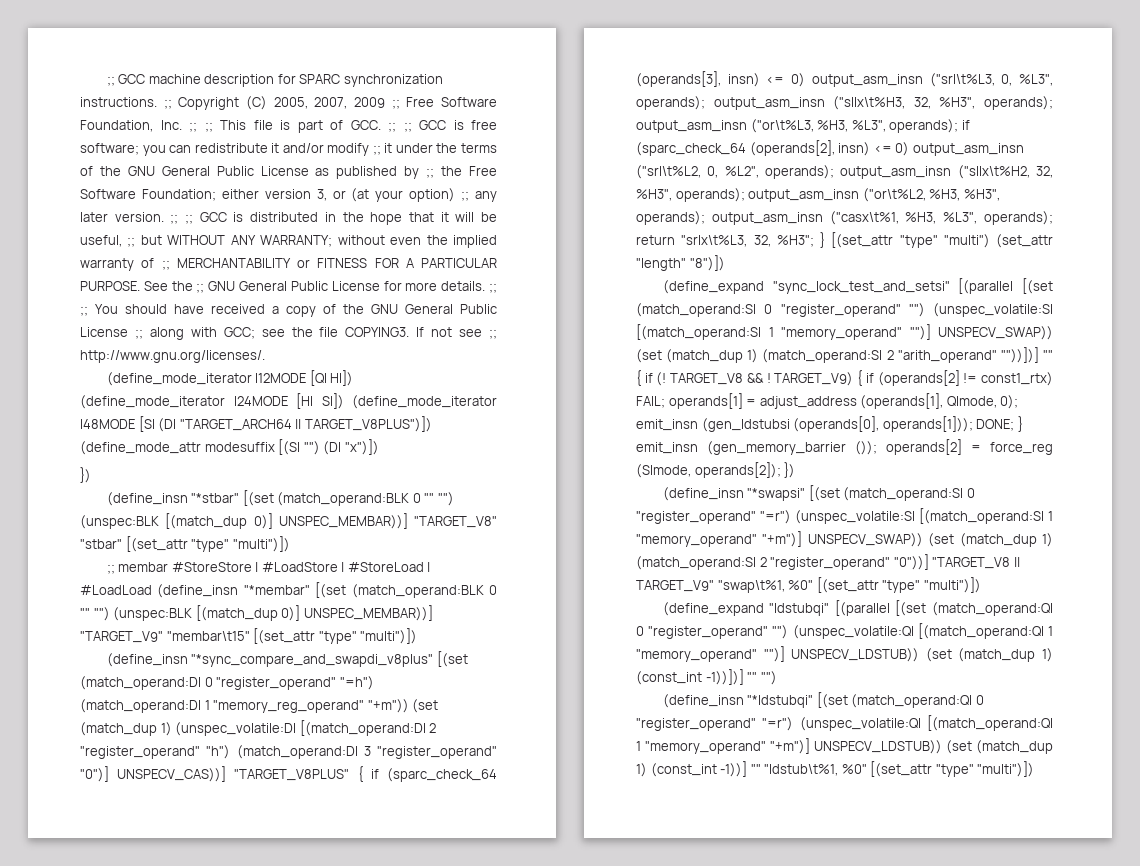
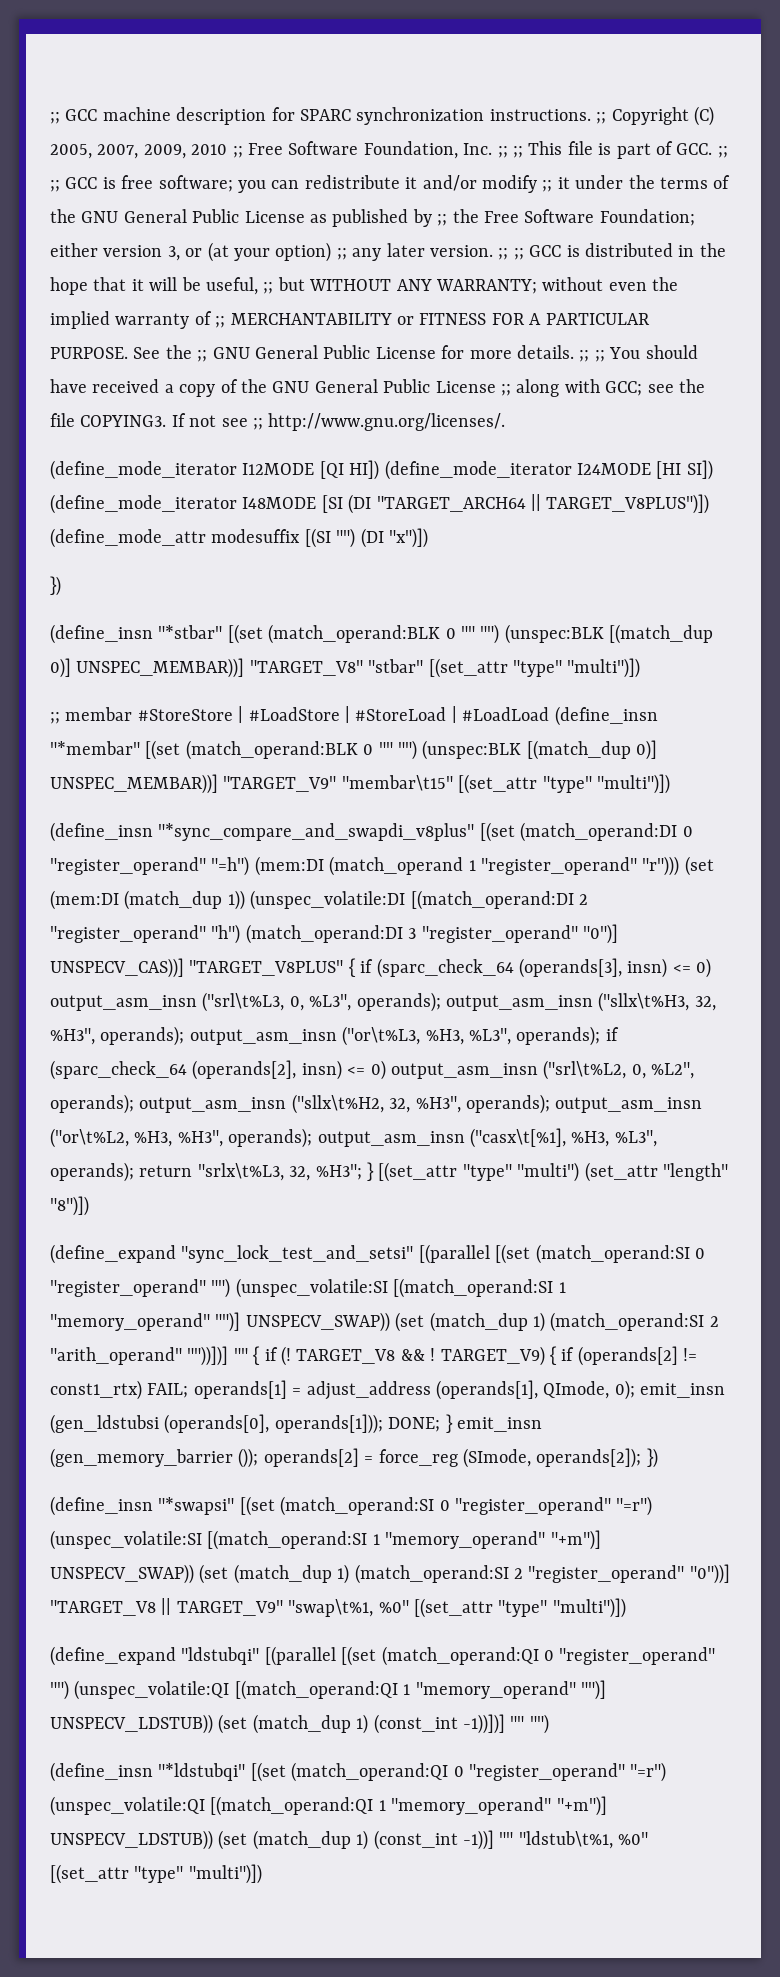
[354,97,385,108] 2009 -> [143,144,228,159] 2009, 2010
[80,699,439,713] [80,722,172,736] (match_operand:DI 1 "memory_reg_operand" "+m")) (set (match_dup 1) -> [254,856,714,876] [50,890,245,910] (mem:DI (match_operand 1 "register_operand" "r"))) (set (mem:DI (match_dup 1))
[829,211,899,225] ("casx\t%1, -> [470,1128,566,1148] ("casx\t[%1],

